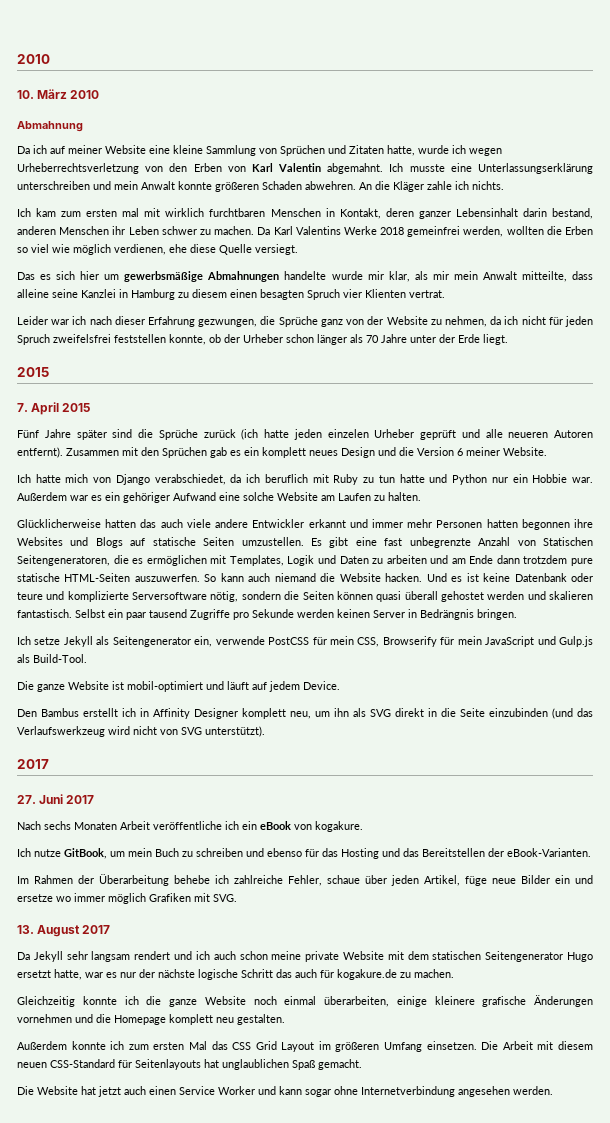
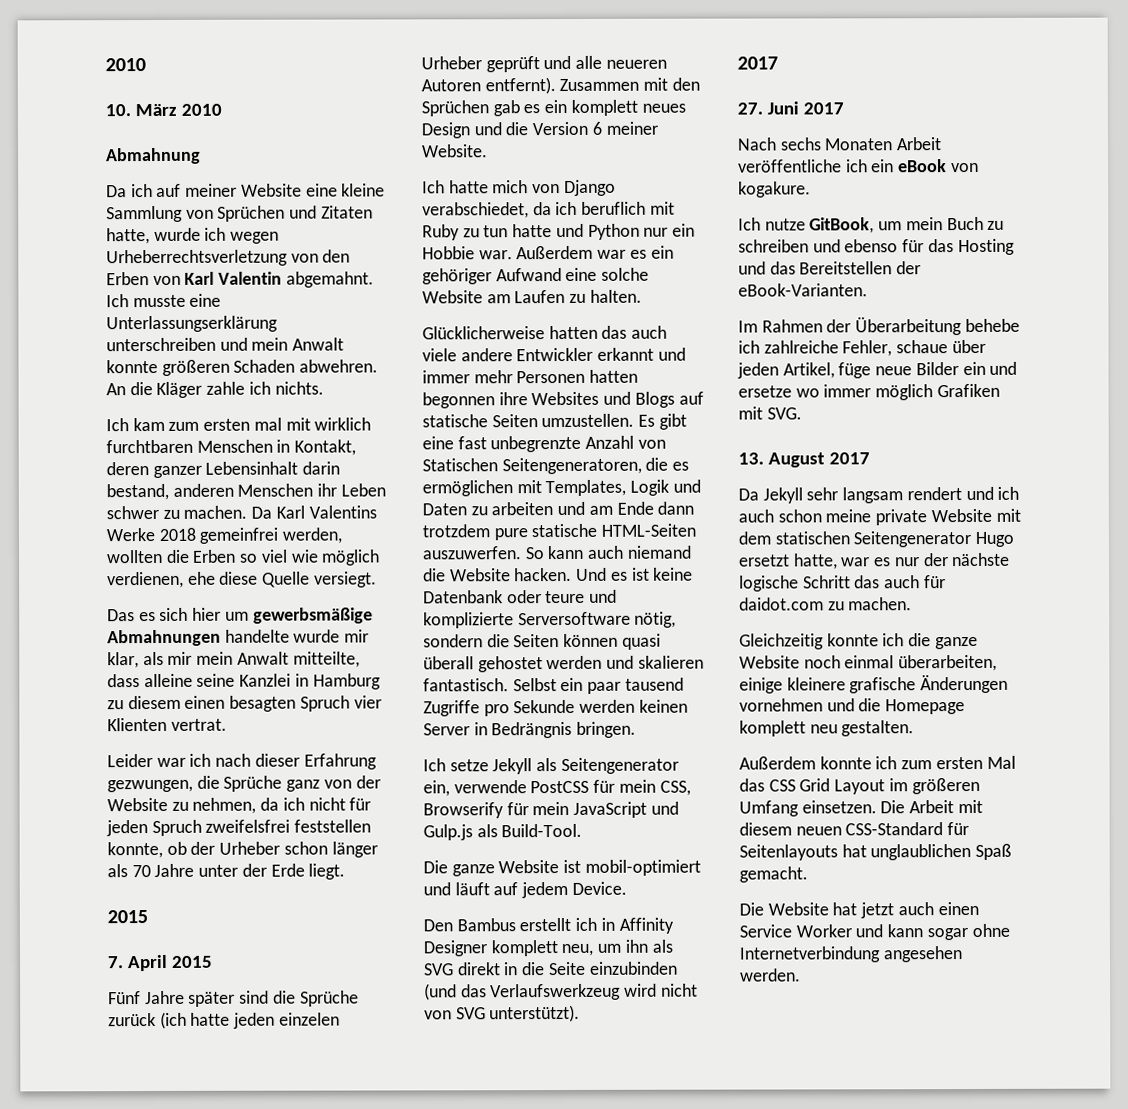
[337,969,397,980] kogakure.de -> [739,597,824,611] daidot.com

